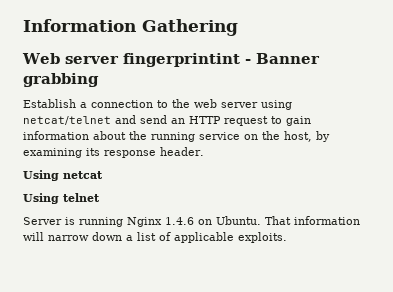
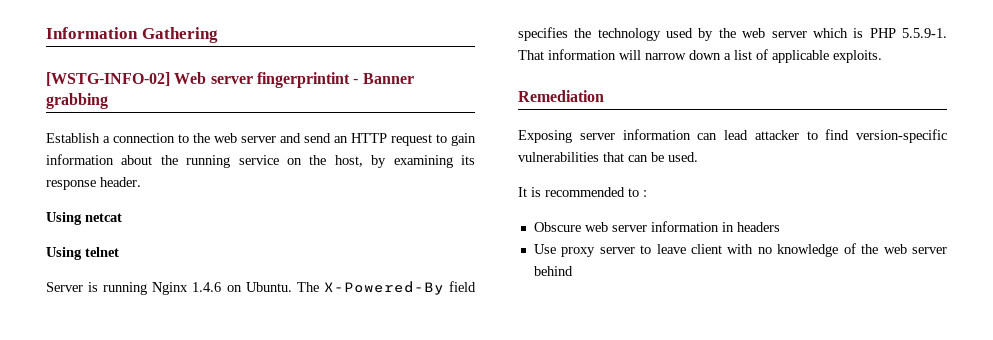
(238, 27) none -> [46,72,170,86] [WSTG-INFO-02]
[261,100,292,110] [23,116,111,125] using netcat/telnet -> (276, 139) none
(261, 220) none -> [296,281,476,295] [518,27,948,41] The X-Powered-By field specifies the technology used by the web server which is PHP 5.5.9-1.
(287, 237) none -> [518,90,604,102] [518,129,947,143] [518,152,698,162] [518,187,647,197] [533,221,780,232] [533,243,948,257] [533,266,573,276] // Remediation // Exposing server information can lead attacker to find version-specific vulnerabilities that can be used. // It is recommended to : // Obscure web server information in headers // Use proxy server to leave client with no knowledge of the web server behind

